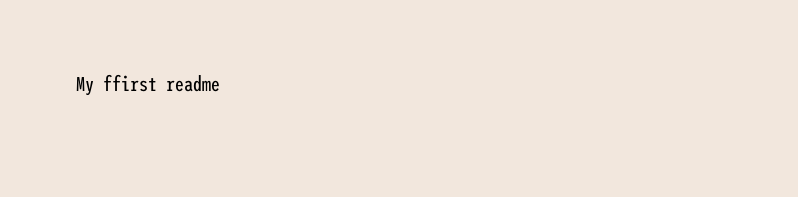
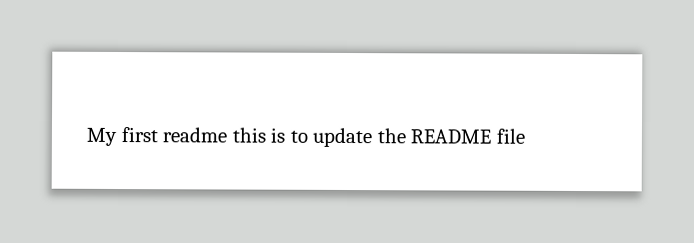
[103,74,220,92] ffirst readme -> [120,127,525,148] first readme this is to update the README file

